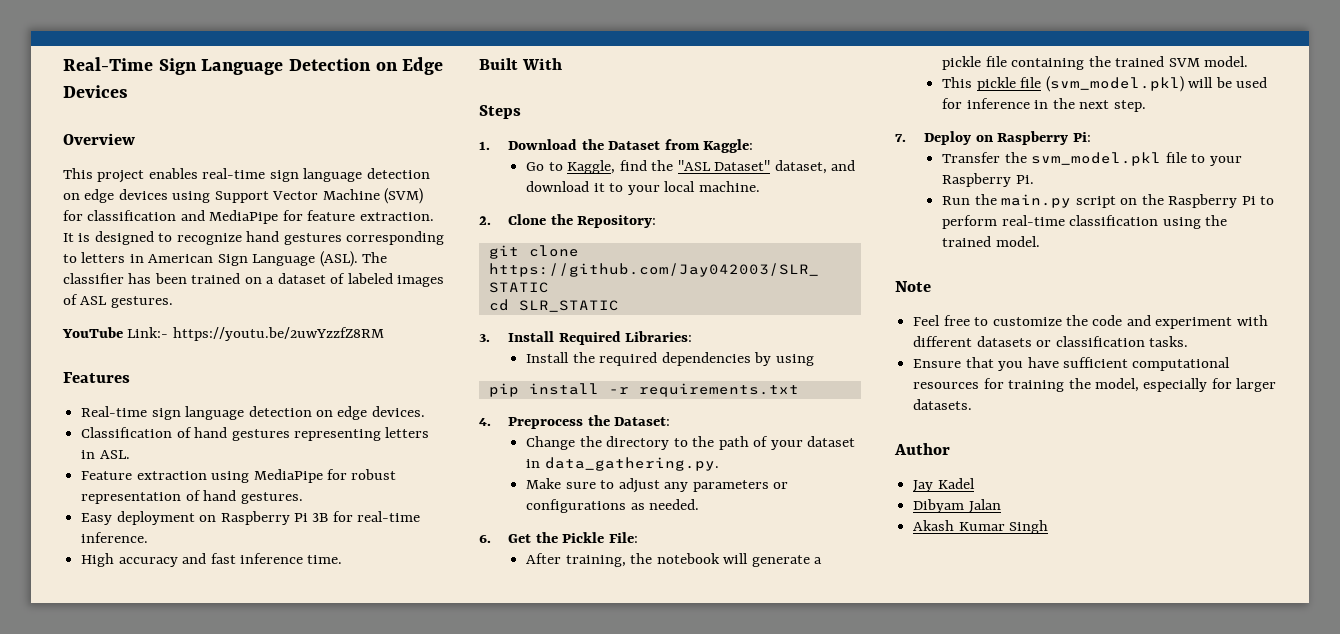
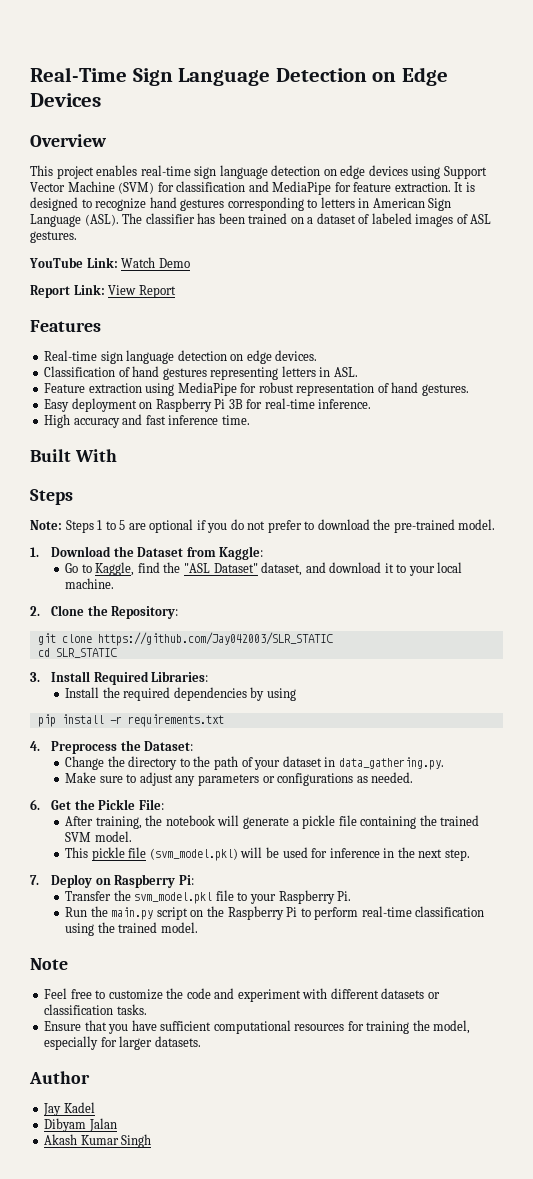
[127,327,384,341] Link:- https://youtu.be/2uwYzzfZ8RM -> [86,257,190,268] [30,284,176,298] Link: Watch Demo // Report Link: View Report
(521, 112) none -> [30,519,496,533] // Note: Steps 1 to 5 are optional if you do not prefer to download the pre-trained model.

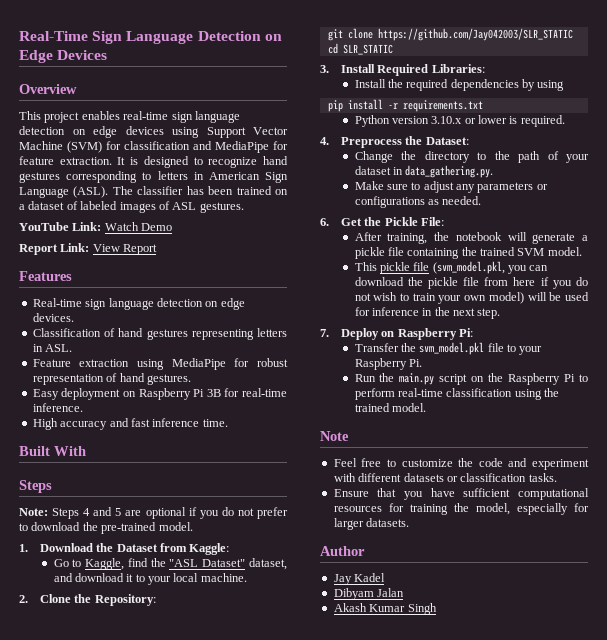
[97,520,116,530] 1 to -> [83,507,113,516] 4 and
(224, 720) none -> [354,115,565,127] // Python version 3.10.x or lower is required.
[149,848,238,861] (svm_model.pkl) -> [432,261,549,274] [354,277,588,289] [354,292,524,304] (svm_model.pkl, you can download the pickle file from here if you do not wish to train your own model)

